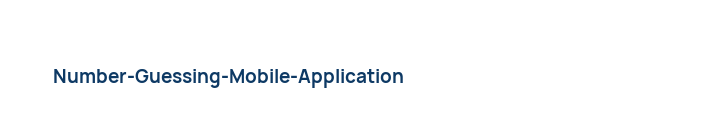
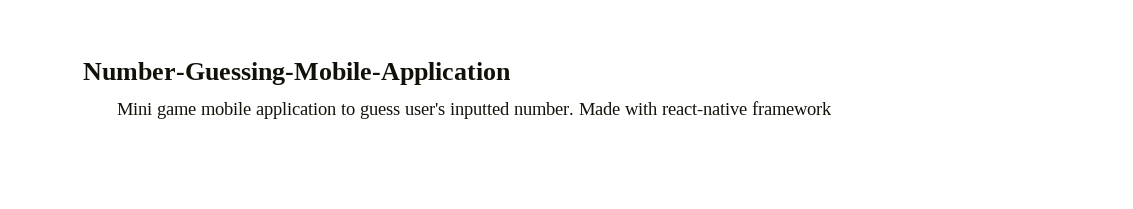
(404, 78) none -> [116,101,832,119] // Mini game mobile application to guess user's inputted number. Made with react-native framework

